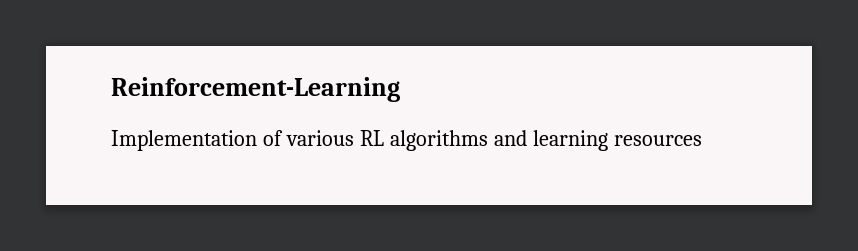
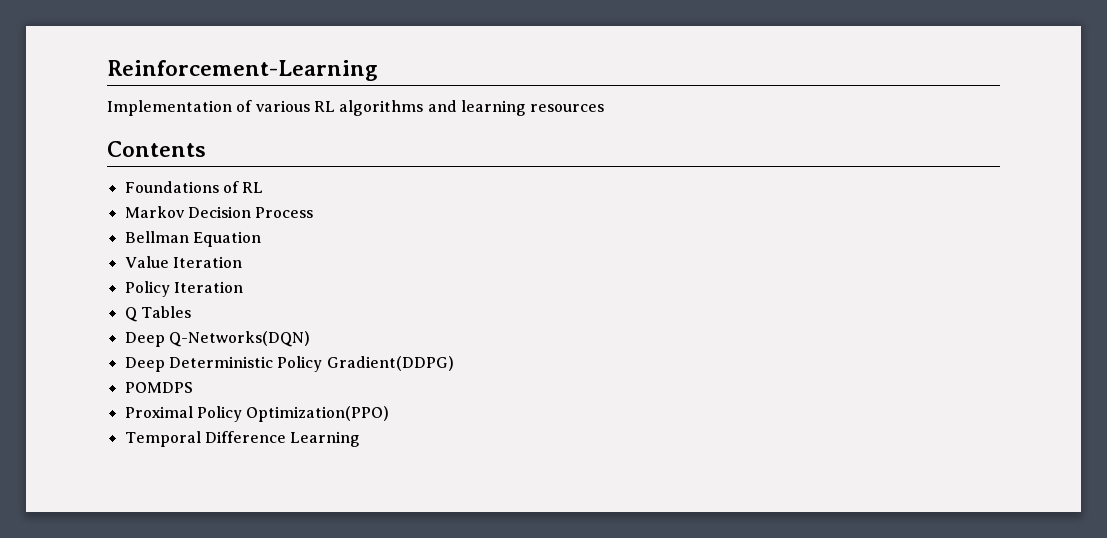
(702, 140) none -> [107,141,206,157] [124,181,264,193] [124,206,314,218] [124,231,261,247] [124,256,242,268] [124,281,243,297] [124,306,191,322] [124,331,310,347] [124,356,454,372] [124,382,193,393] [124,406,390,422] [124,431,361,447] // Contents // Foundations of RL // Markov Decision Process // Bellman Equation // Value Iteration // Policy Iteration // Q Tables // Deep Q-Networks(DQN) // Deep Deterministic Policy Gradient(DDPG) // POMDPS // Proximal Policy Optimization(PPO) // Temporal Difference Learning

